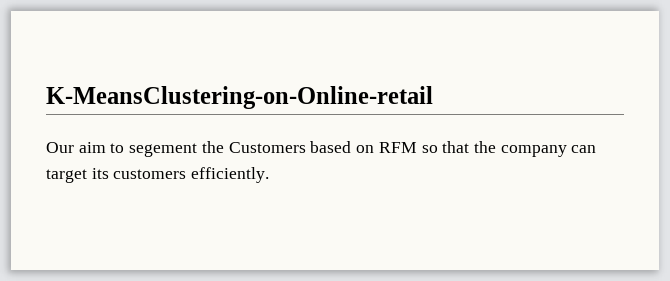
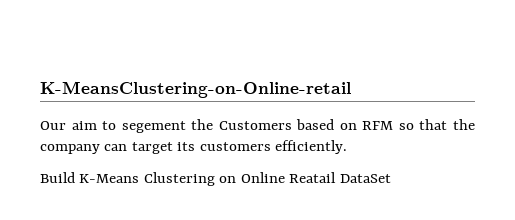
(270, 175) none -> [40,172,391,186] // Build K-Means Clustering on Online Reatail DataSet

